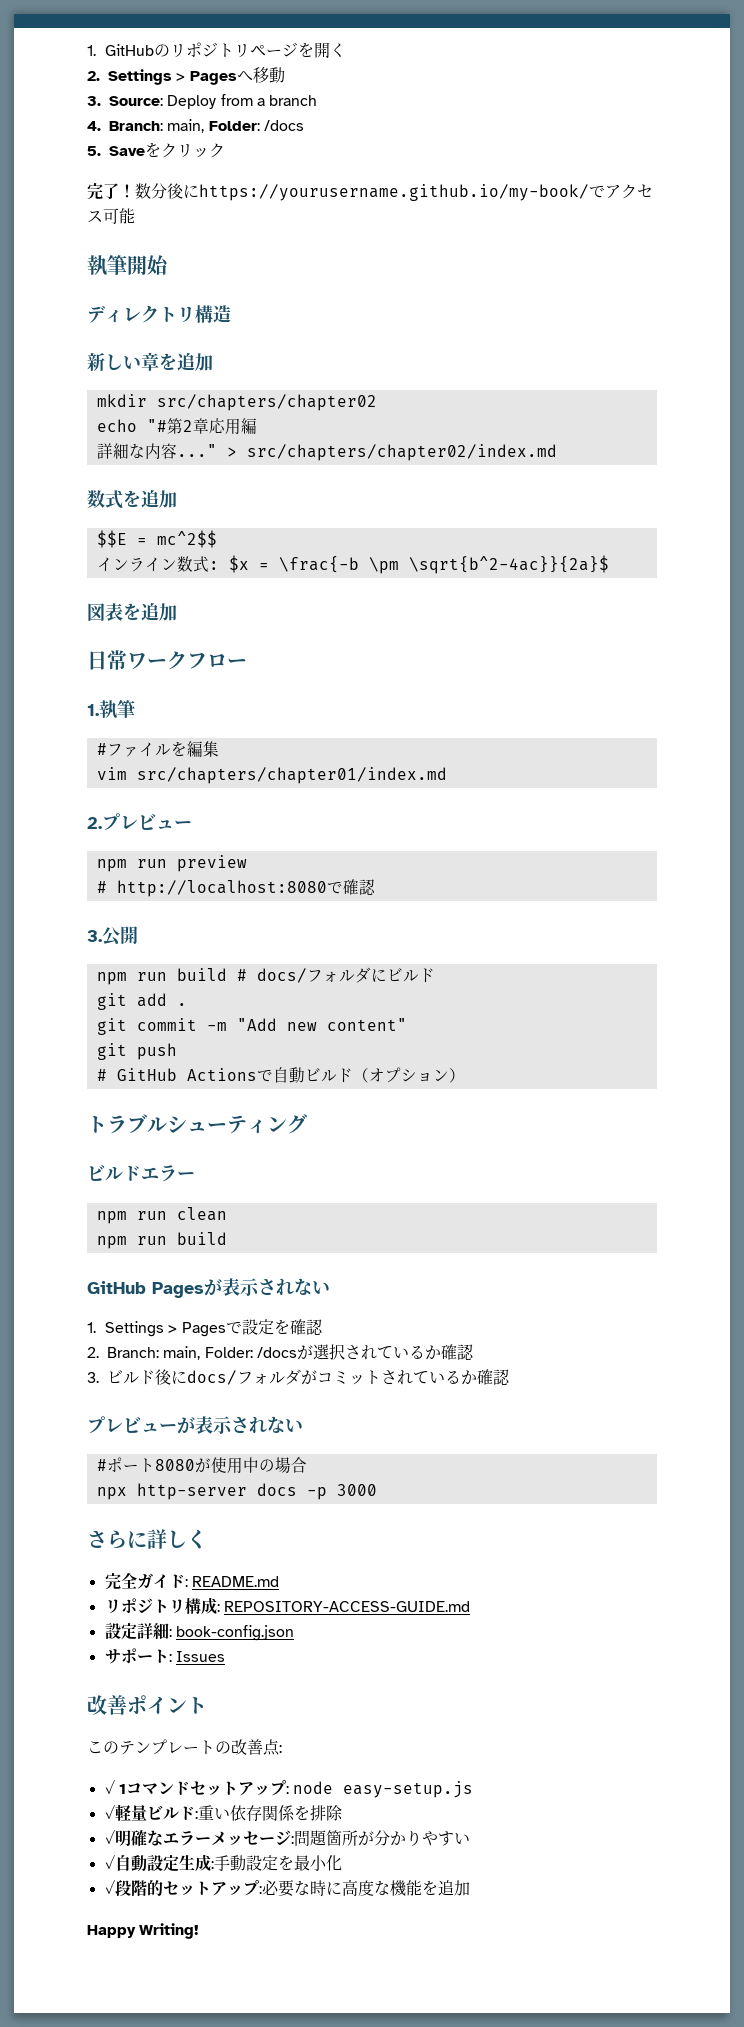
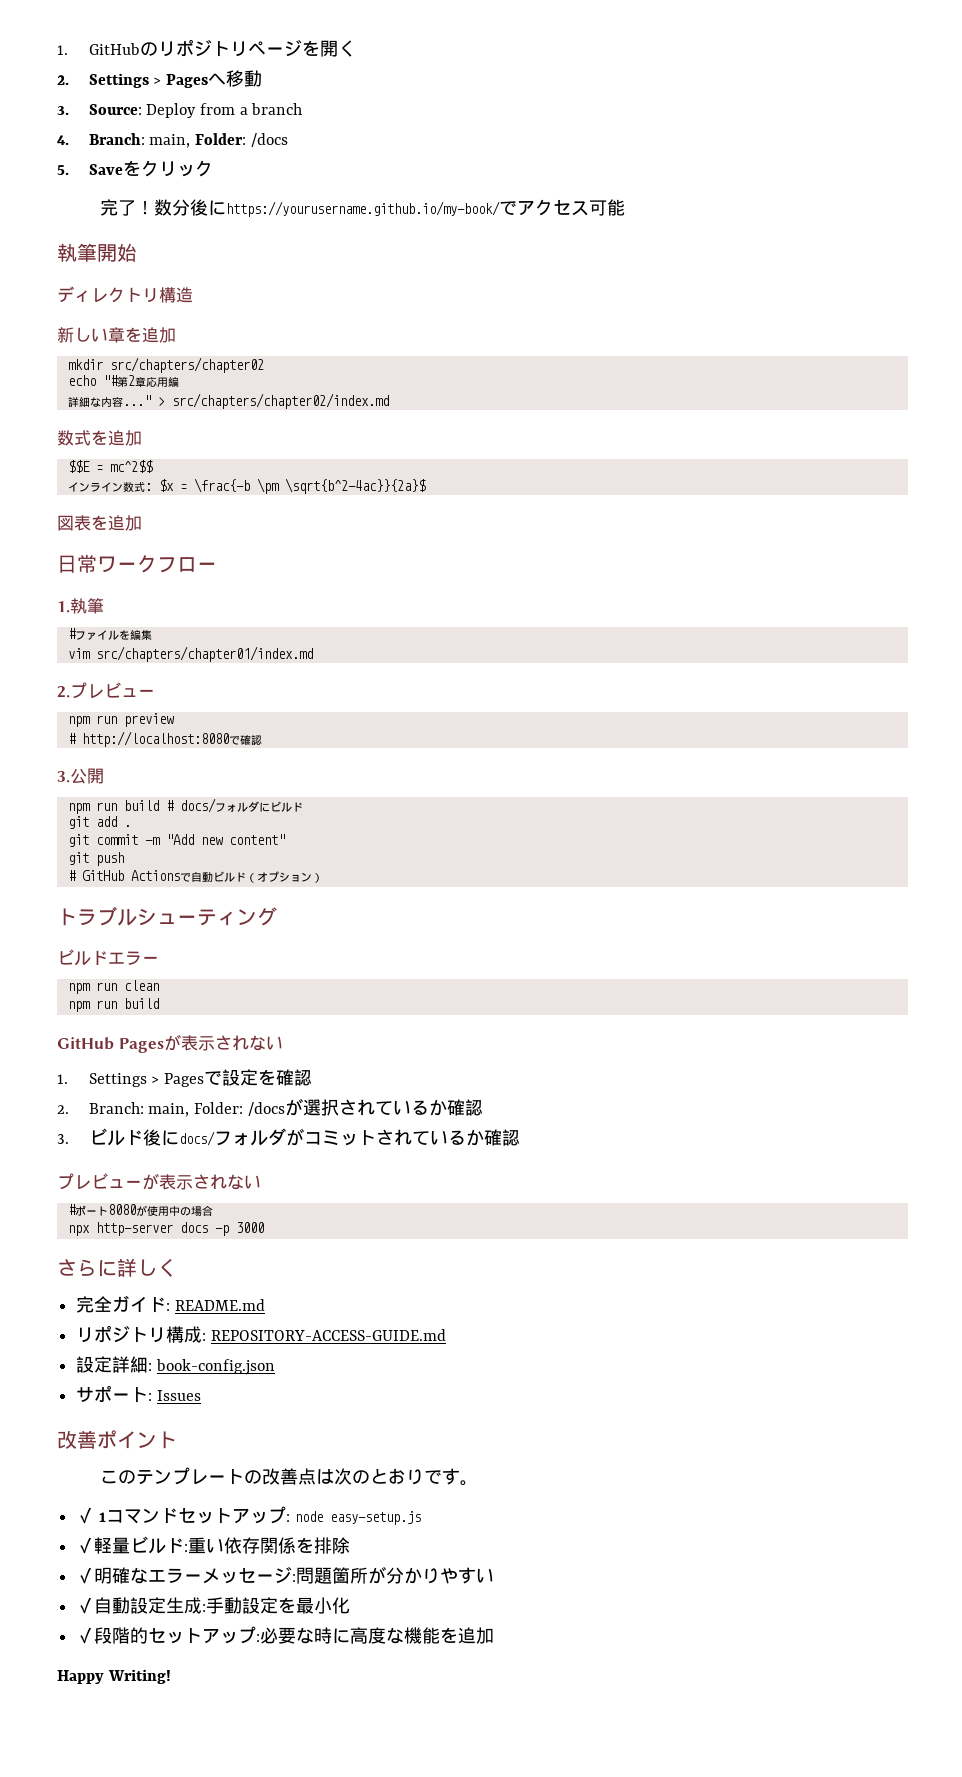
[279,1745,282,1753] : -> [315,1468,478,1486] は次のとおりです。

